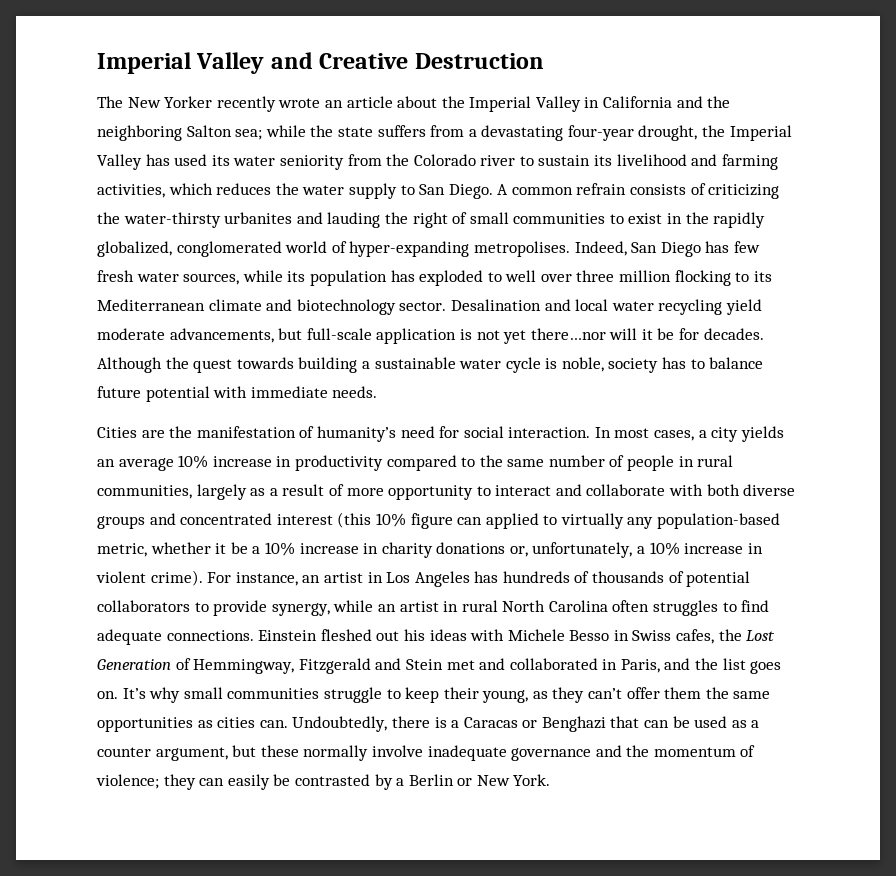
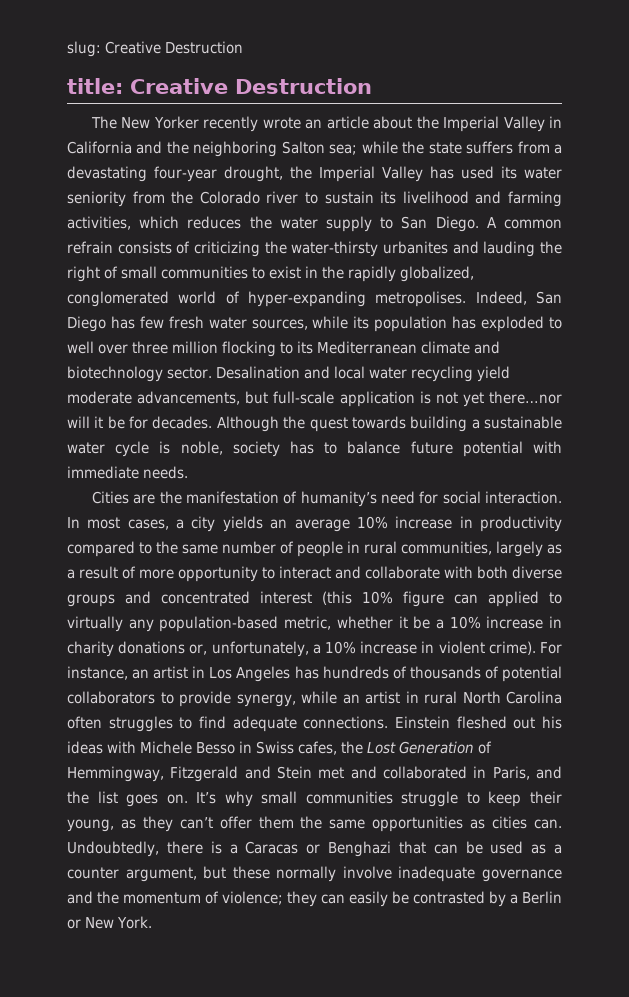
[97,52,313,74] Imperial Valley and -> [67,41,243,57] [67,78,123,94] slug: Creative Destruction // title:

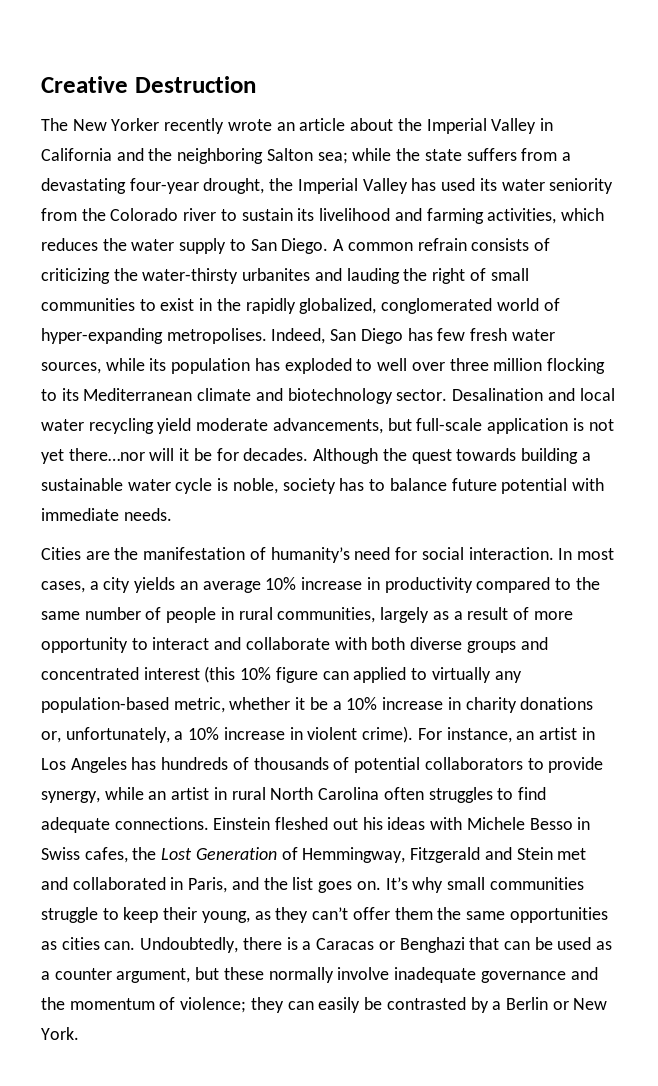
[67,41,243,57] [67,78,123,94] slug: Creative Destruction // title: -> (41, 84) none

